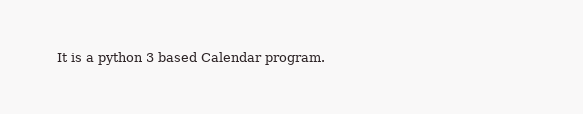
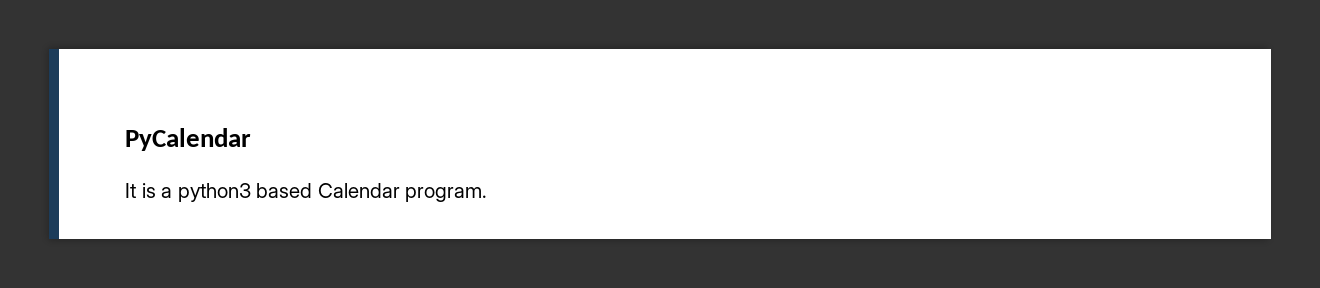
(57, 57) none -> [125,128,251,151] PyCalendar //
[98,52,154,65] python 3 -> [177,183,251,202] python3

